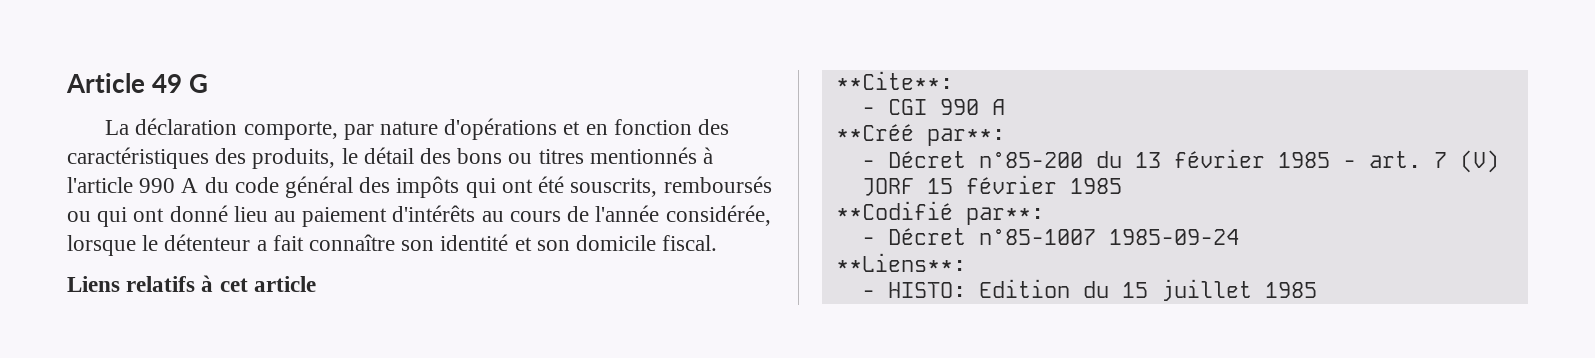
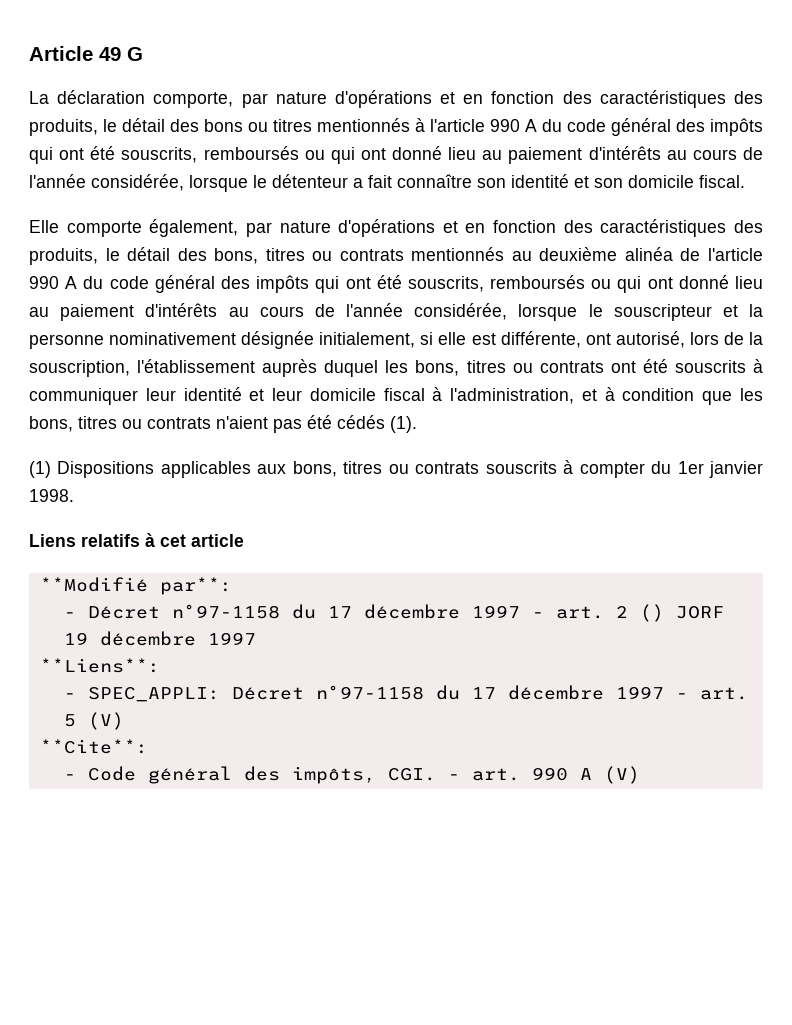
(718, 243) none -> [29,219,763,237] [29,247,764,265] [29,275,763,293] [29,303,763,321] [29,331,764,349] [29,359,763,377] [29,387,763,405] [29,415,417,433] [29,460,763,478] [29,489,74,502] // Elle comporte également, par nature d'opérations et en fonction des caractéristiques des produits, le détail des bons, titres ou contrats mentionnés au deuxième alinéa de l'article 990 A du code général des impôts qui ont été souscrits, remboursés ou qui ont donné lieu au paiement d'intérêts au cours de l'année considérée, lorsque le souscripteur et la personne nominativement désignée initialement, si elle est différente, ont autorisé, lors de la souscription, l'établissement auprès duquel les bons, titres ou contrats ont été souscrits à communiquer leur identité et leur domicile fiscal à l'administration, et à condition que les bons, titres ou contrats n'aient pas été cédés (1). // (1) Dispositions applicables aux bons, titres ou contrats souscrits à compter du 1er janvier 1998.
[835,71,953,90] [861,99,1005,115] [835,124,1005,146] [861,149,1499,173] [861,175,1122,196] [835,201,1044,225] [861,228,1239,245] [835,253,966,272] [861,279,1317,301] **Cite**: // - CGI 990 A // **Créé par**: // - Décret n°85-200 du 13 février 1985 - art. 7 (V) JORF 15 février 1985 // **Codifié par**: // - Décret n°85-1007 1985-09-24 // **Liens**: // - HISTO: Edition du 15 juillet 1985 -> [39,577,232,595] [63,604,724,622] [63,631,256,646] [39,658,160,673] [63,685,748,702] [63,712,124,730] [39,739,148,754] [63,766,640,784] **Modifié par**: // - Décret n°97-1158 du 17 décembre 1997 - art. 2 () JORF 19 décembre 1997 // **Liens**: // - SPEC_APPLI: Décret n°97-1158 du 17 décembre 1997 - art. 5 (V) // **Cite**: // - Code général des impôts, CGI. - art. 990 A (V)

